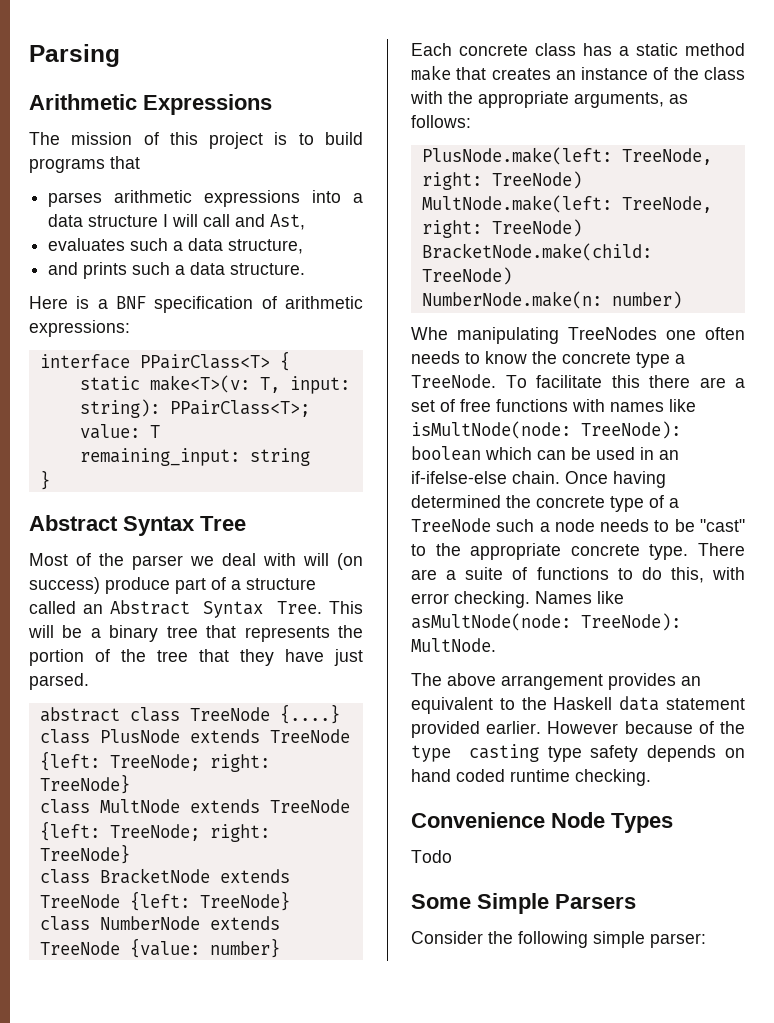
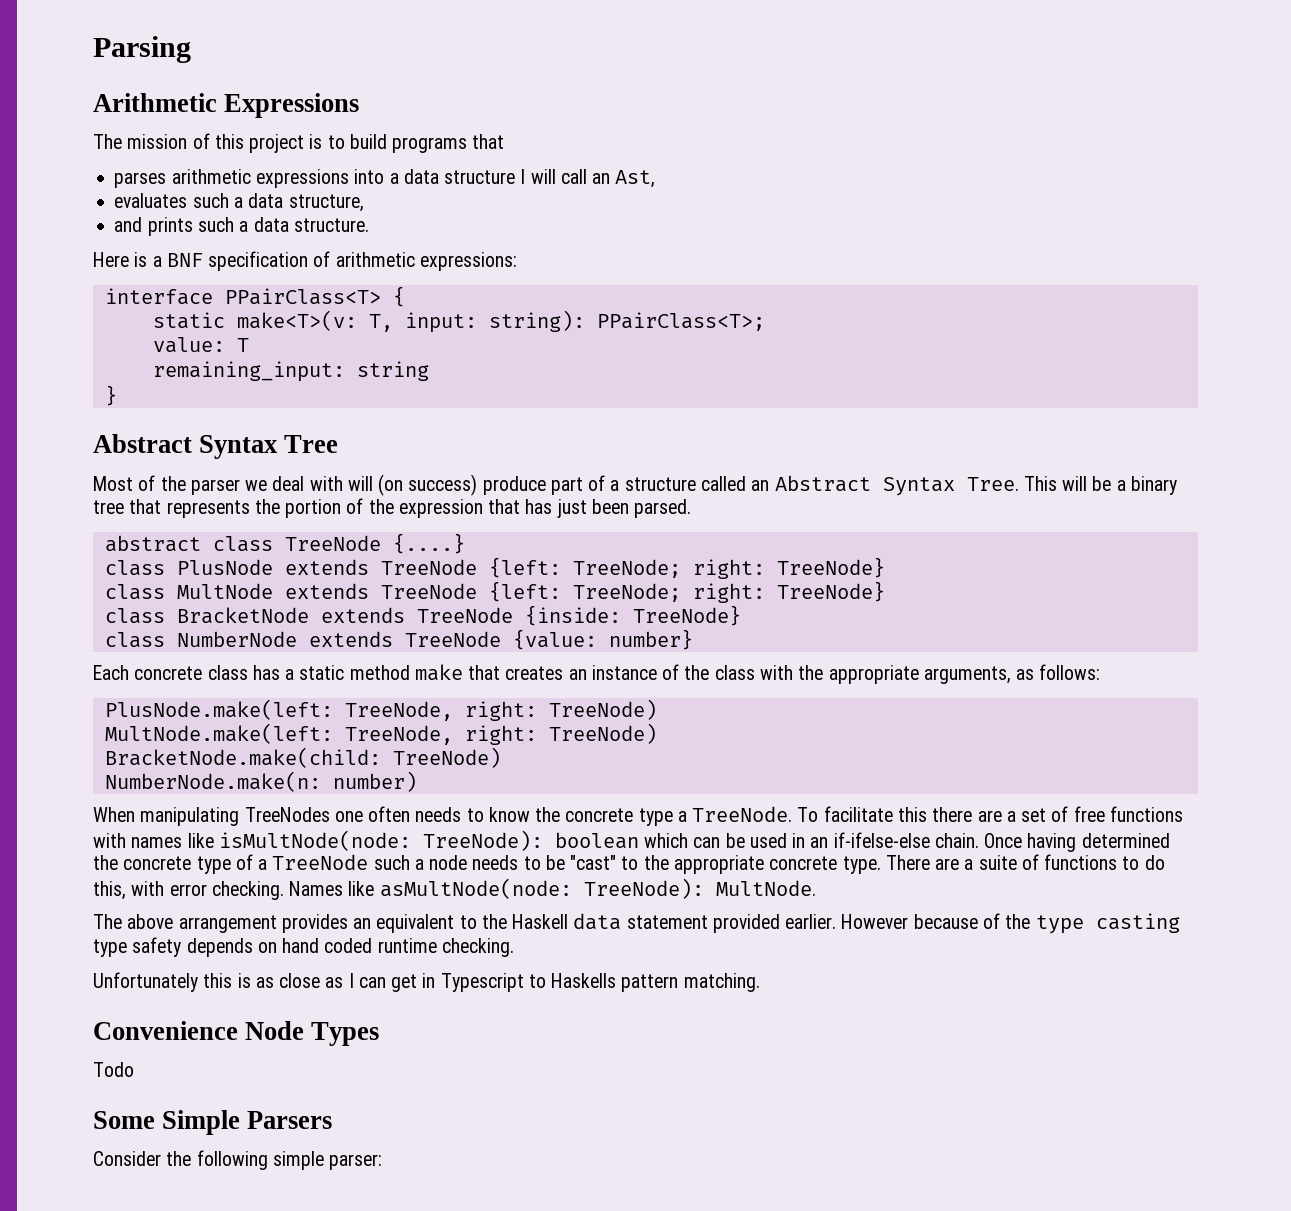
[235,214,266,227] and -> [592,173,611,184] an
[157,649,363,666] tree that they have just -> [398,499,629,518] expression that has just been
[129,891,190,911] {left: -> [524,605,621,626] {inside:
[411,327,448,340] Whe -> [93,807,135,822] When
(651, 777) none -> [93,972,760,992] // Unfortunately this is as close as I can get in Typescript to Haskells pattern matching.

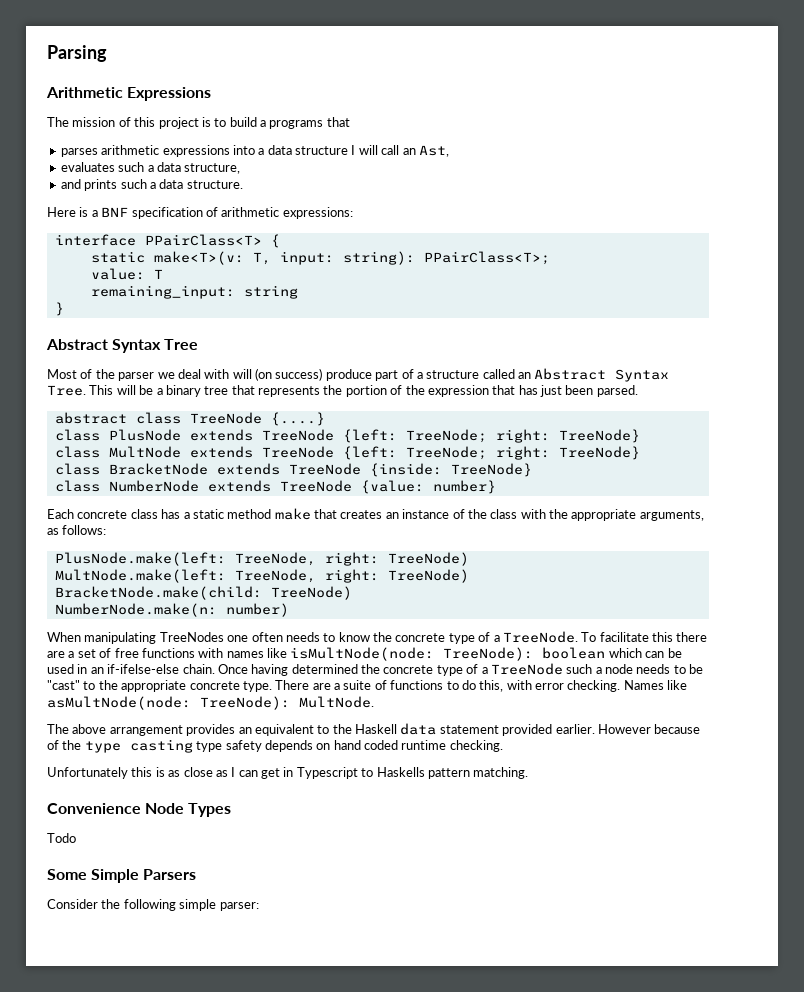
(387, 141) none -> [260,120,266,127] a
(673, 817) none -> [478,632,491,642] of

